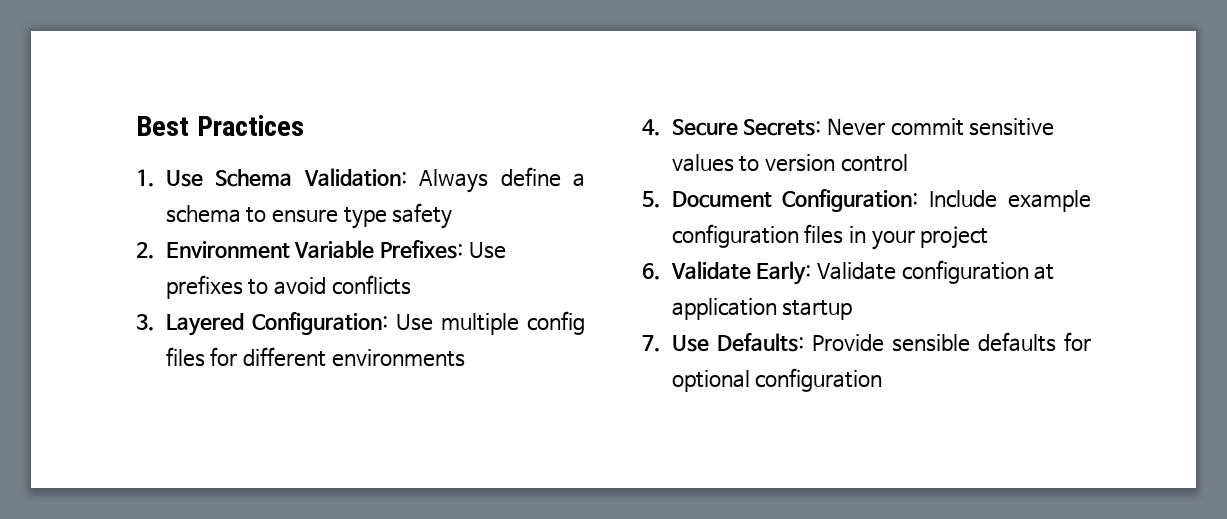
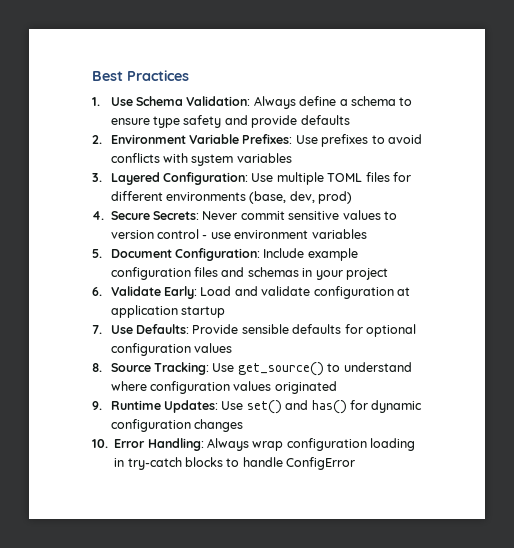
(453, 216) none -> [224,115,350,128] and provide defaults
(411, 285) none -> [163,153,292,166] with system variables
[527,311,585,335] config -> [327,173,363,182] TOML
(465, 358) none -> [249,191,353,204] (base, dev, prod)
(908, 163) none -> [202,229,367,239] - use environment variables
(844, 234) none -> [221,267,299,277] and schemas
[816,262,896,280] Validate -> [200,286,311,296] Load and validate
(883, 380) none -> [194,343,233,353] [92,362,412,376] [110,381,337,394] [92,400,423,414] [110,419,244,432] [92,438,416,451] [114,457,356,470] values // 8. Source Tracking: Use get_source() to understand where configuration values originated // 9. Runtime Updates: Use set() and has() for dynamic configuration changes // 10. Error Handling: Always wrap configuration loading in try-catch blocks to handle ConfigError

